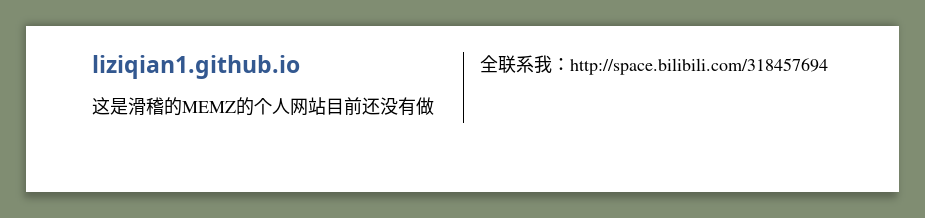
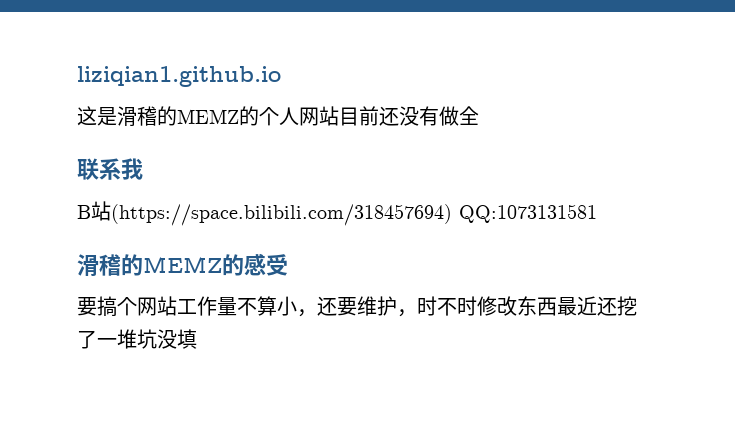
(498, 64) none -> (479, 115) //
[552,58,828,75] ：http://space.bilibili.com/318457694 -> [77,201,597,226] [77,253,288,276] [77,296,637,317] [77,329,197,349] // B站(https://space.bilibili.com/318457694) QQ:1073131581 // 滑稽的MEMZ的感受 // 要搞个网站工作量不算小，还要维护，时不时修改东西最近还挖了一堆坑没填

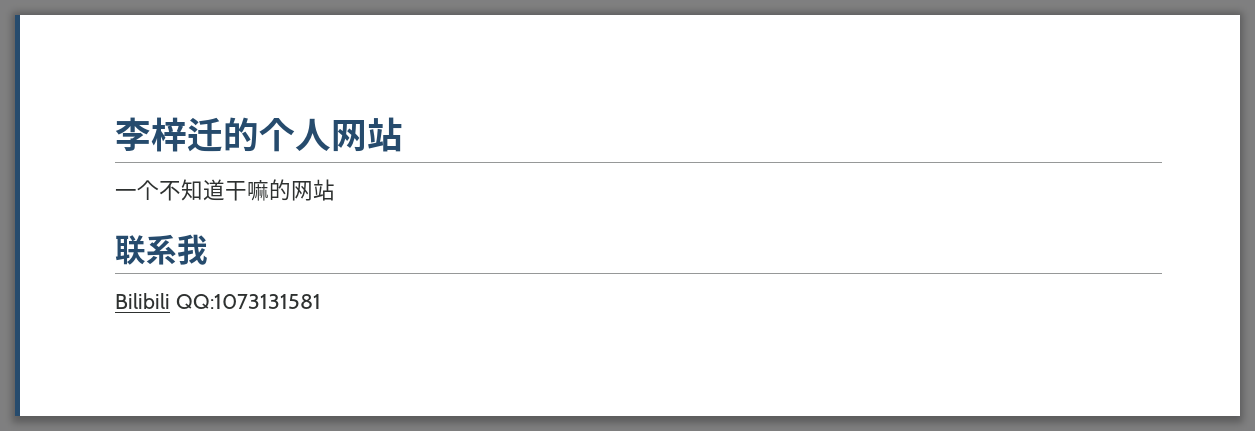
[77,66,281,87] [77,106,479,126] liziqian1.github.io // 这是滑稽的MEMZ的个人网站目前还没有做全 -> [115,117,403,152] [115,179,335,201] 李梓迁的个人网站 // 一个不知道干嘛的网站
[77,201,452,226] B站(https://space.bilibili.com/318457694) -> [115,293,170,309] Bilibili
[77,253,288,276] [77,296,637,317] [77,329,197,349] // 滑稽的MEMZ的感受 // 要搞个网站工作量不算小，还要维护，时不时修改东西最近还挖了一堆坑没填 -> (321, 301) none

